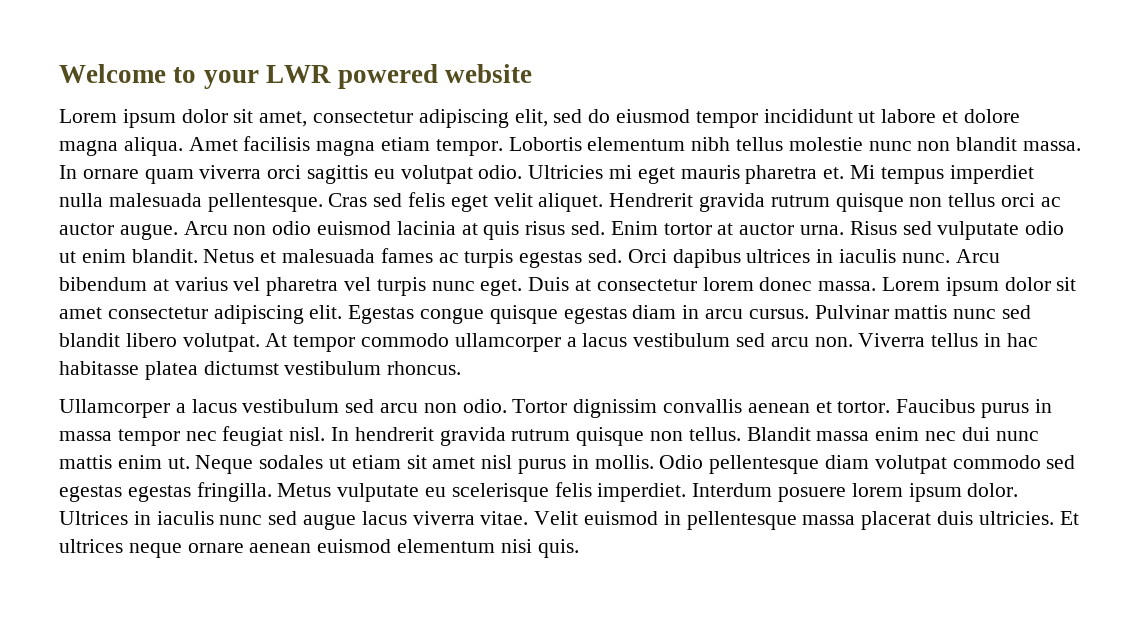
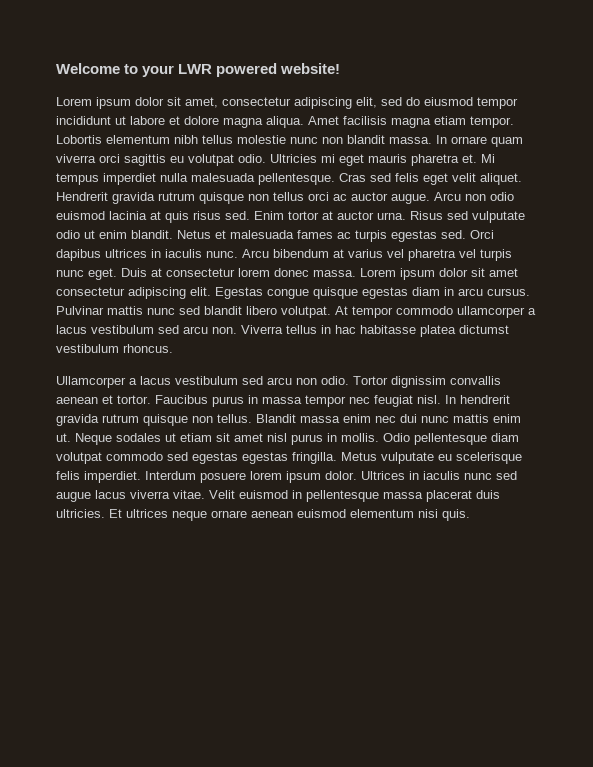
[445,64,533,83] website -> [280,63,341,74] website!

